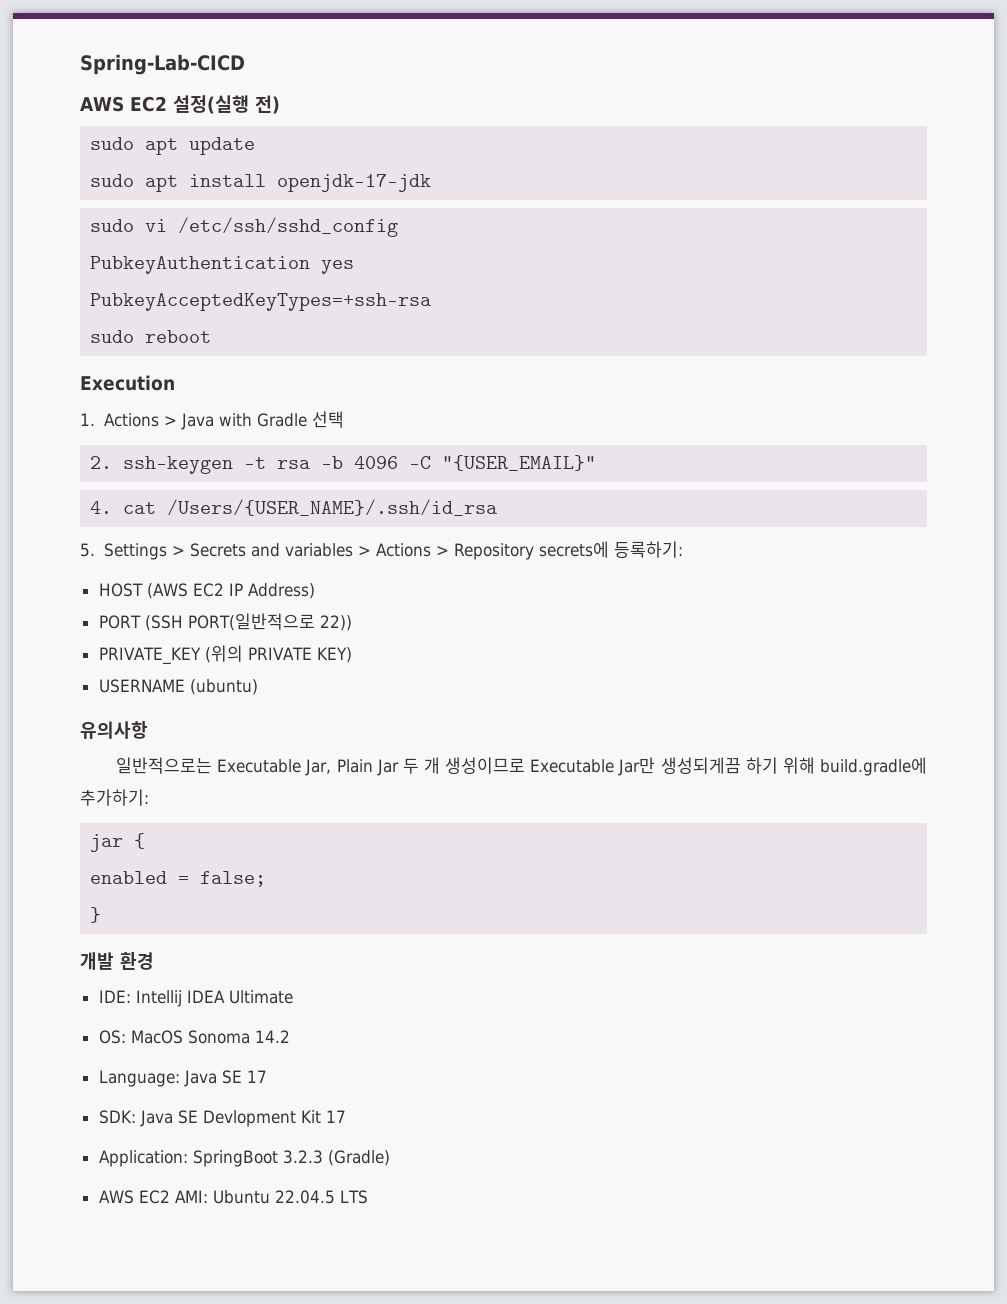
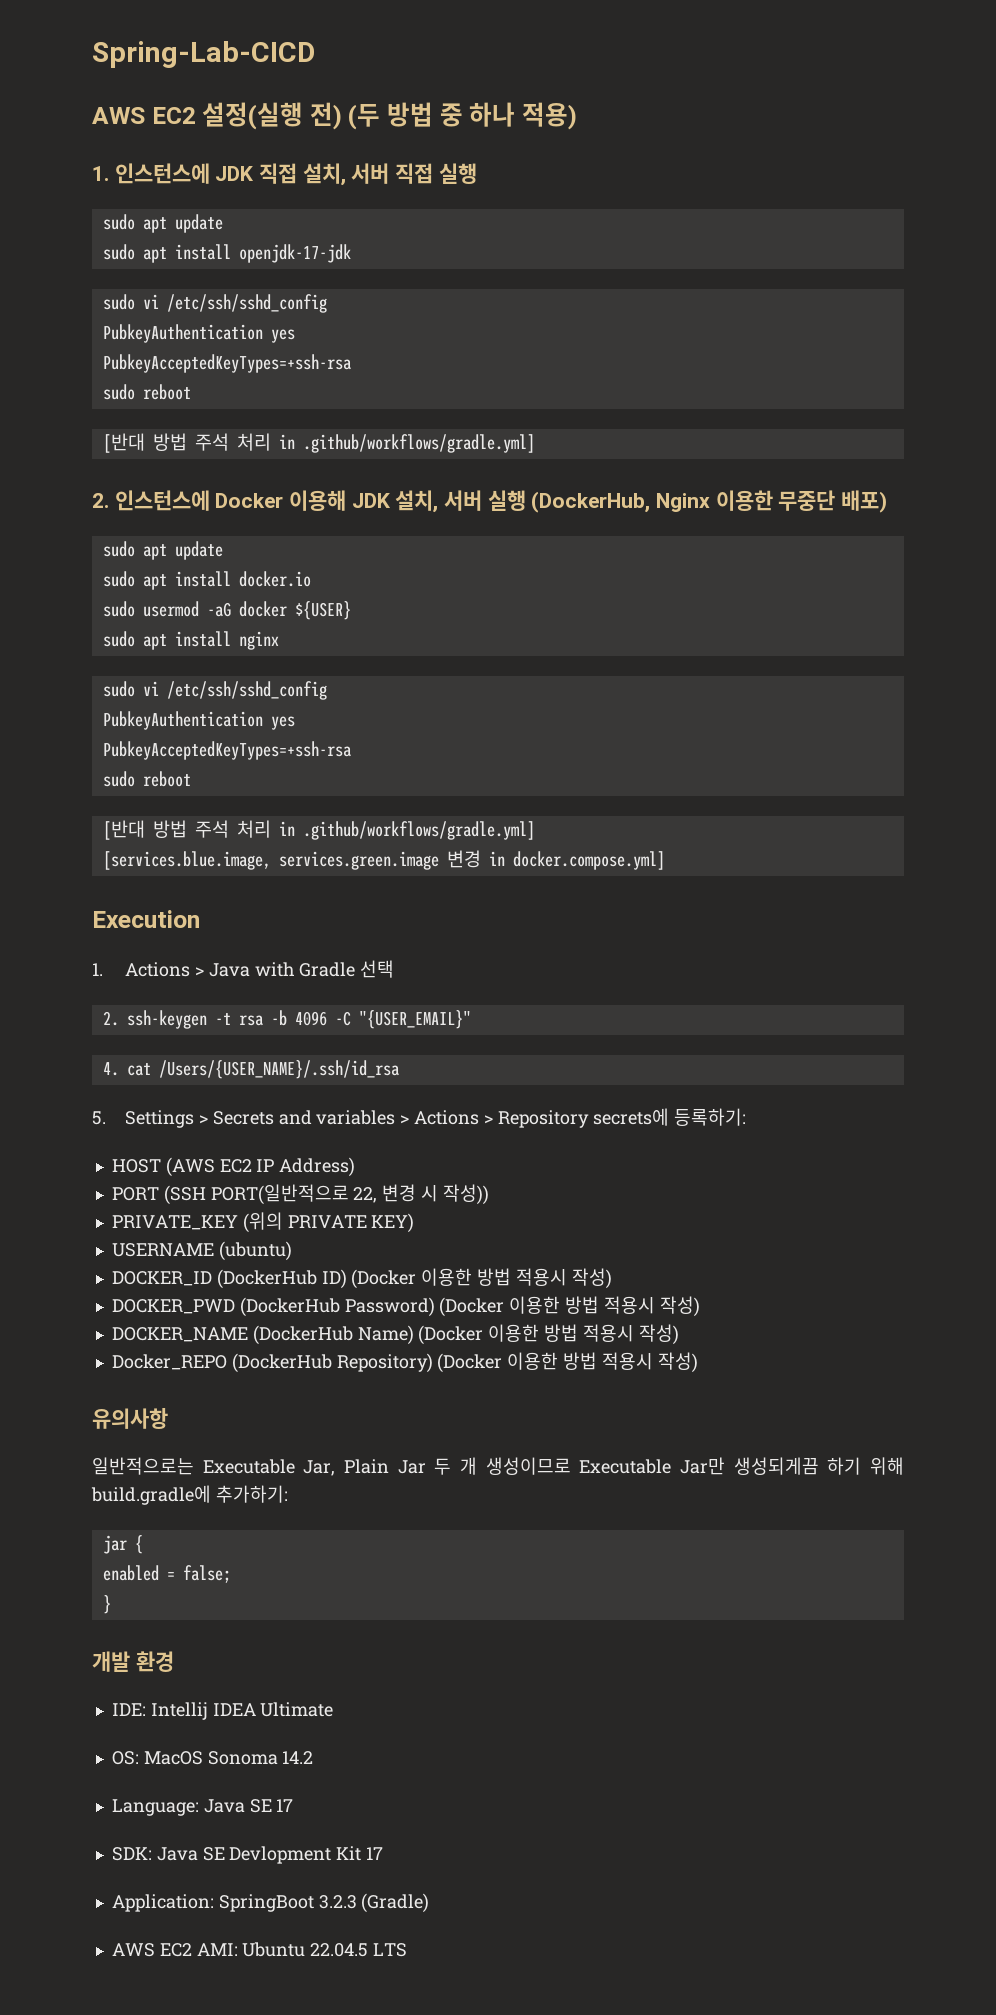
(280, 104) none -> [348,102,577,130] [92,163,477,186] (두 방법 중 하나 적용) // 1. 인스턴스에 JDK 직접 설치, 서버 직접 실행
(212, 336) none -> [102,433,535,453] [92,490,888,513] [102,541,223,560] [102,571,311,590] [102,601,351,620] [102,631,279,650] [102,681,327,700] [102,711,295,730] [102,741,351,760] [102,771,191,787] [102,820,535,840] [102,850,665,870] // [반대 방법 주석 처리 in .github/workflows/gradle.yml] // 2. 인스턴스에 Docker 이용해 JDK 설치, 서버 실행 (DockerHub, Nginx 이용한 무중단 배포) // sudo apt update // sudo apt install docker.io // sudo usermod -aG docker ${USER} // sudo apt install nginx // sudo vi /etc/ssh/sshd_config // PubkeyAuthentication yes // PubkeyAcceptedKeyTypes=+ssh-rsa // sudo reboot // [반대 방법 주석 처리 in .github/workflows/gradle.yml] // [services.blue.image, services.green.image 변경 in docker.compose.yml]
[319,615,352,631] 22)) -> [353,1184,489,1205] 22, 변경 시 작성))
(258, 687) none -> [111,1268,612,1289] [111,1296,700,1317] [111,1324,679,1345] [111,1352,698,1373] // DOCKER_ID (DockerHub ID) (Docker 이용한 방법 적용시 작성) // DOCKER_PWD (DockerHub Password) (Docker 이용한 방법 적용시 작성) // DOCKER_NAME (DockerHub Name) (Docker 이용한 방법 적용시 작성) // Docker_REPO (DockerHub Repository) (Docker 이용한 방법 적용시 작성)

